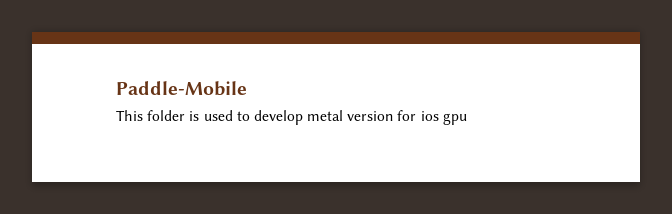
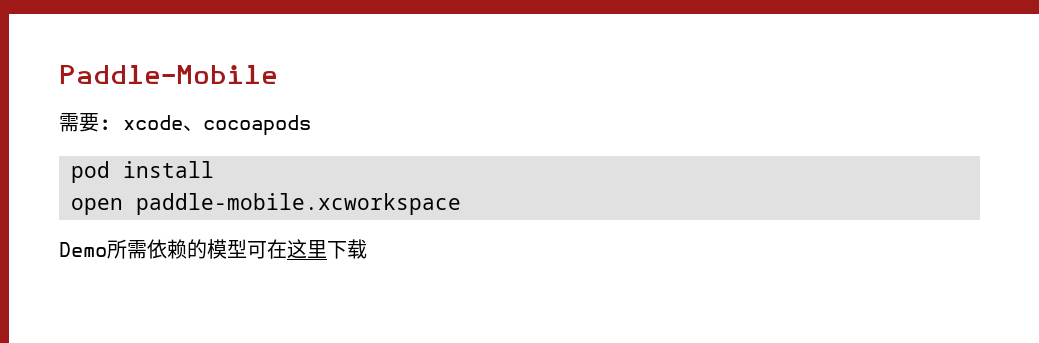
[116,110,467,125] This folder is used to develop metal version for ios gpu -> [59,113,311,136] [71,161,214,183] [71,193,461,215] [59,239,367,259] 需要: xcode、cocoapods // pod install // open paddle-mobile.xcworkspace // Demo所需依赖的模型可在这里下载

